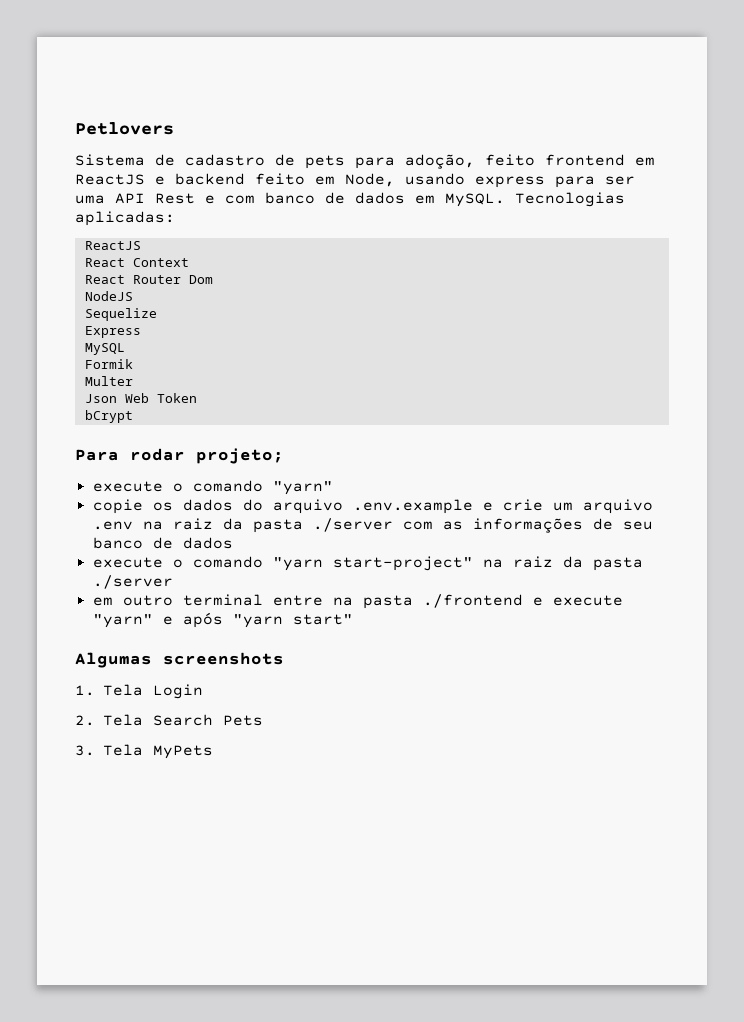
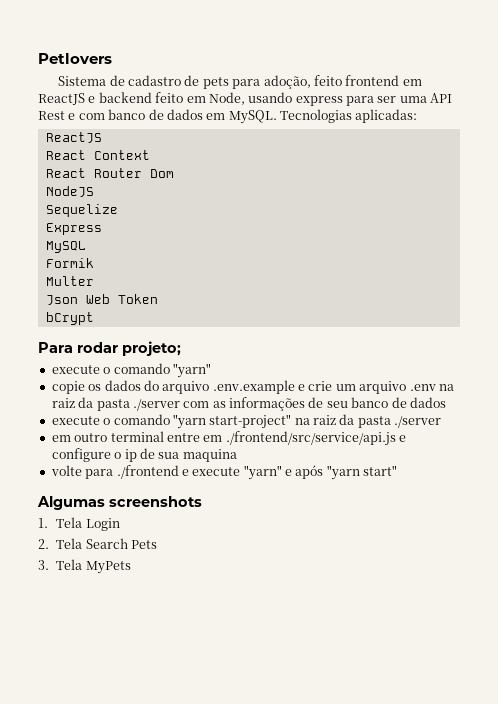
[332,595,413,609] na pasta -> [203,431,406,446] [51,448,237,462] [50,465,114,479] em ./frontend/src/service/api.js e configure o ip de sua maquina // volte para

